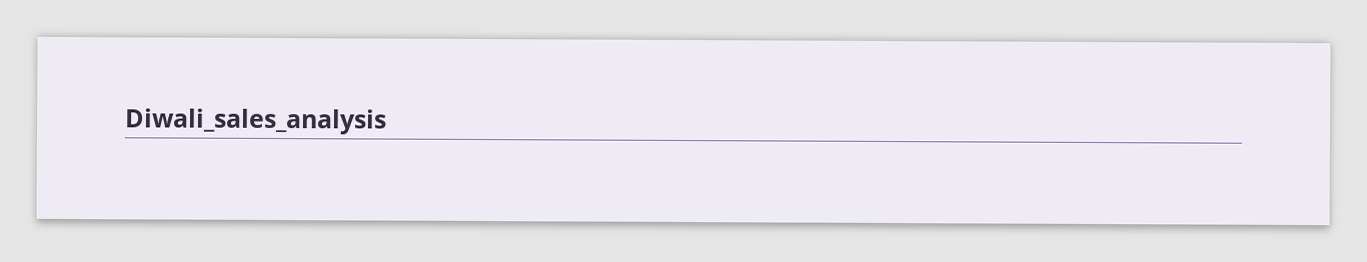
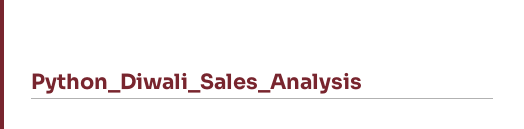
[124,108,387,135] Diwali_sales_analysis -> [31,72,362,94] Python_Diwali_Sales_Analysis

